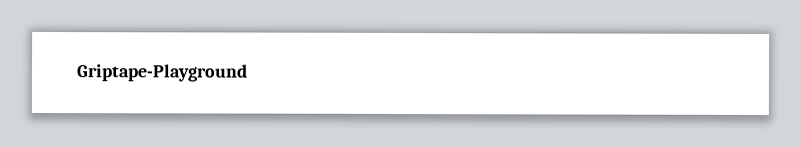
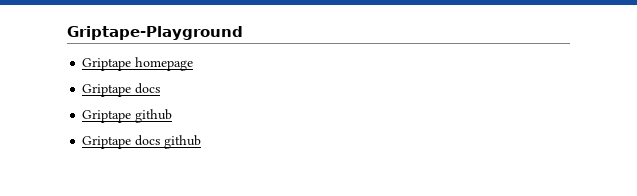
(248, 73) none -> [82,57,194,71] [82,83,161,97] [82,109,173,123] [82,135,202,149] // Griptape homepage // Griptape docs // Griptape github // Griptape docs github

